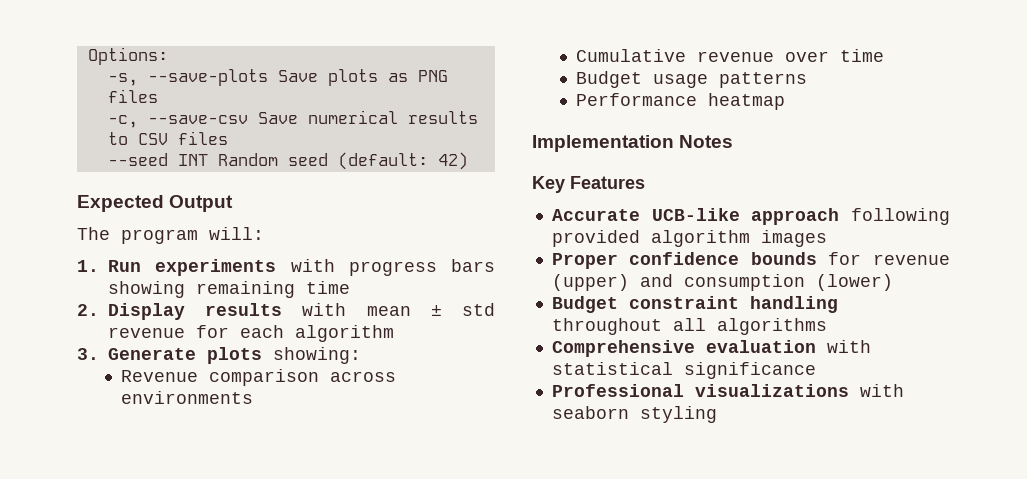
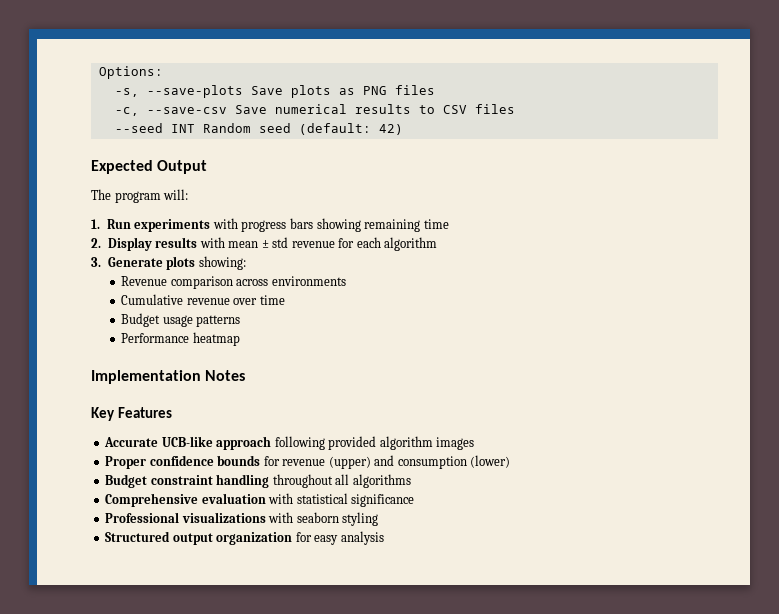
(717, 414) none -> [105,531,384,545] // Structured output organization for easy analysis

